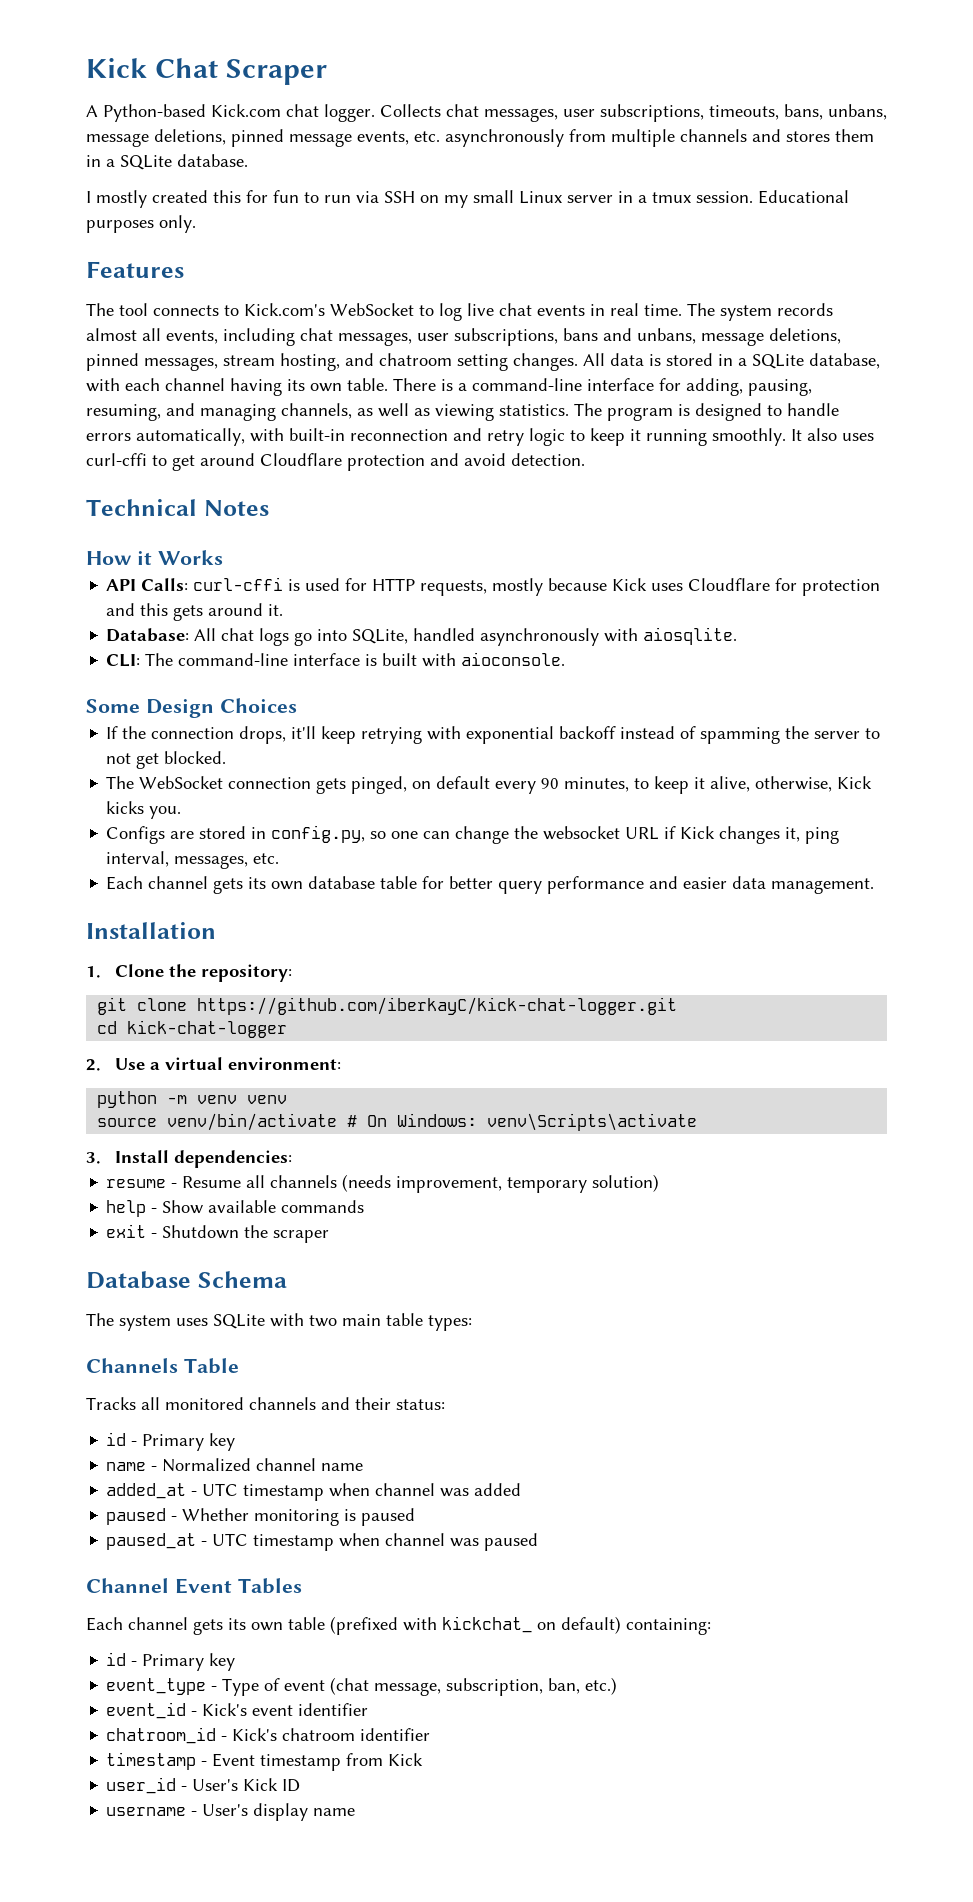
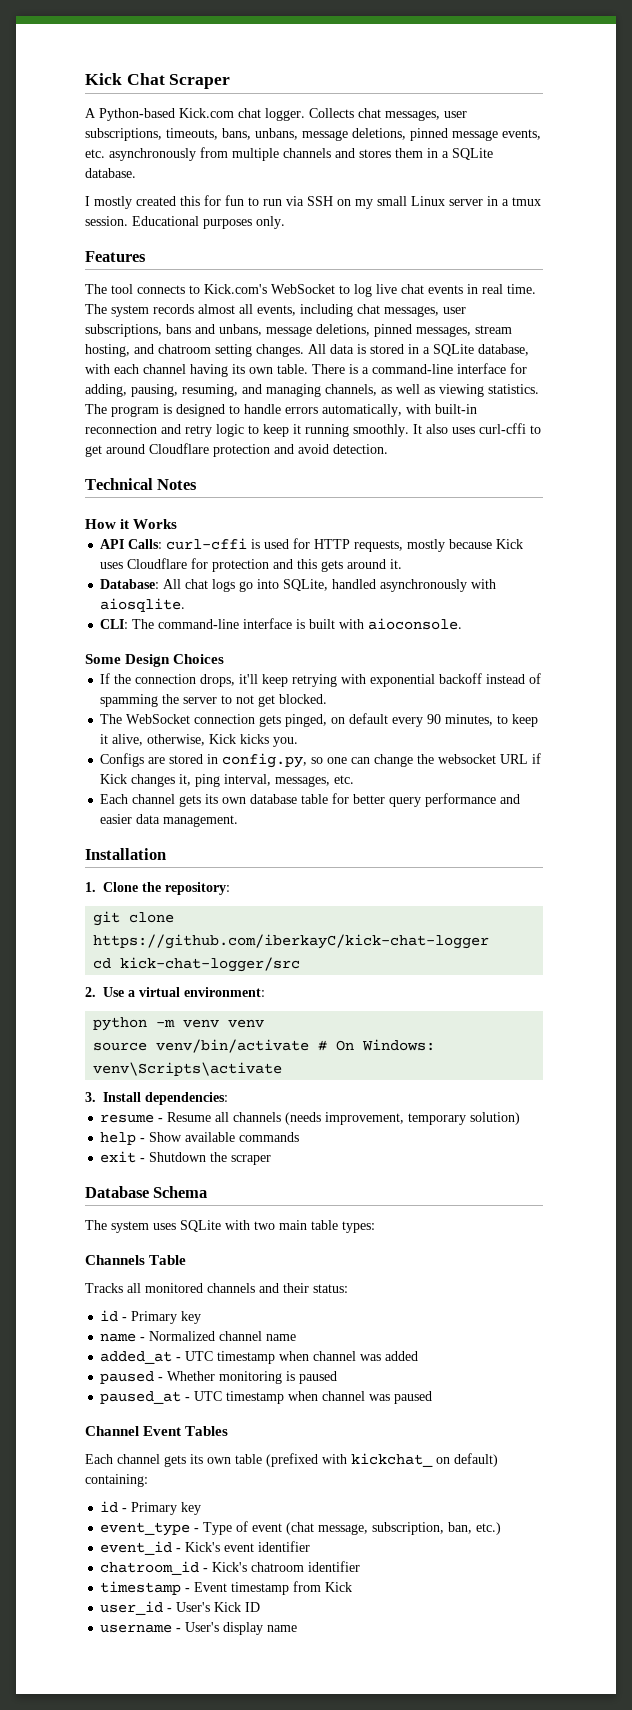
[197,997,678,1015] https://github.com/iberkayC/kick-chat-logger.git -> [93,934,490,949] https://github.com/iberkayC/kick-chat-logger
[127,1020,288,1038] kick-chat-logger -> [120,957,301,972] kick-chat-logger/src

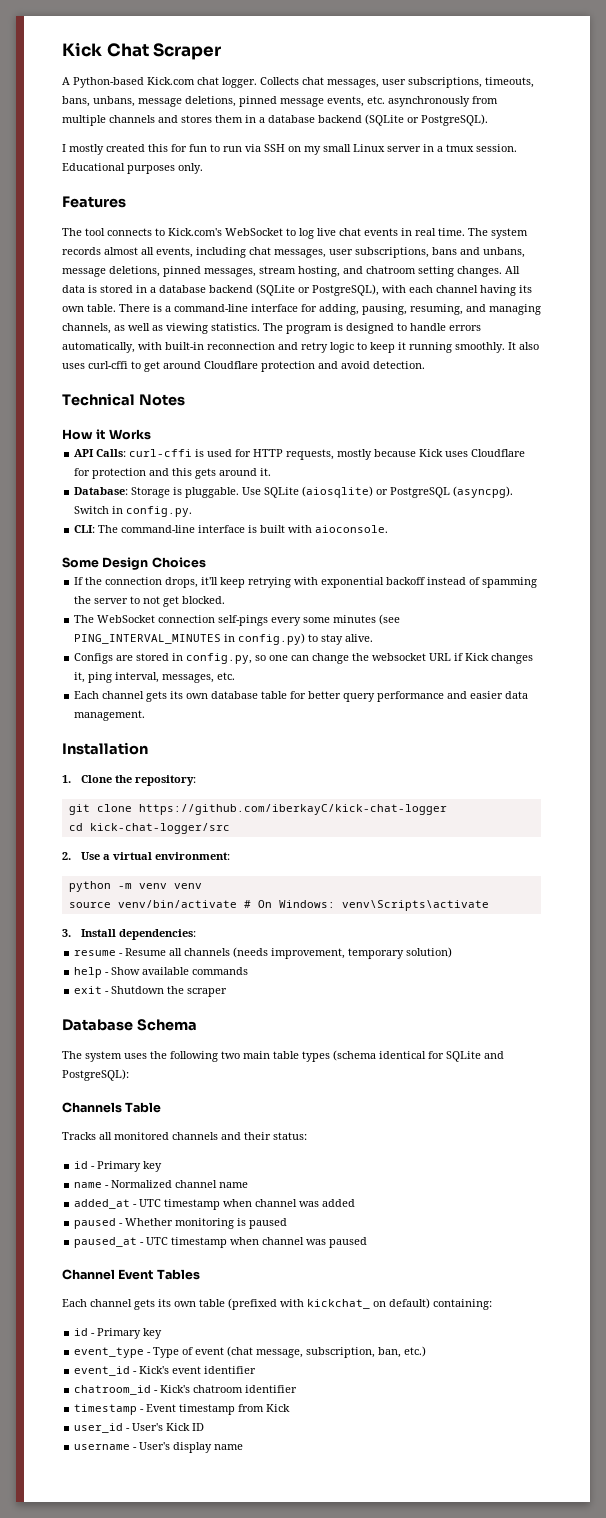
[452,148,493,160] [85,168,136,178] SQLite database. -> [268,114,488,126] database backend (SQLite or PostgreSQL).
[433,344,529,356] SQLite database, -> [159,284,379,296] database backend (SQLite or PostgreSQL),
[163,579,497,592] [100,598,186,612] All chat logs go into SQLite, handled asynchronously with aiosqlite. -> [131,486,514,498] [74,506,193,517] Storage is pluggable. Use SQLite (aiosqlite) or PostgreSQL (asyncpg). Switch in config.py.
[259,713,539,727] [100,734,299,747] gets pinged, on default every 90 minutes, to keep it alive, otherwise, Kick kicks you. -> [218,614,401,626] [74,633,374,645] self-pings every some minutes (see PING_INTERVAL_MINUTES in config.py) to stay alive.
[180,1220,250,1232] SQLite with -> [150,1051,218,1062] the following
[342,1221,375,1233] types: -> [302,1050,504,1062] [62,1069,129,1081] types (schema identical for SQLite and PostgreSQL):

